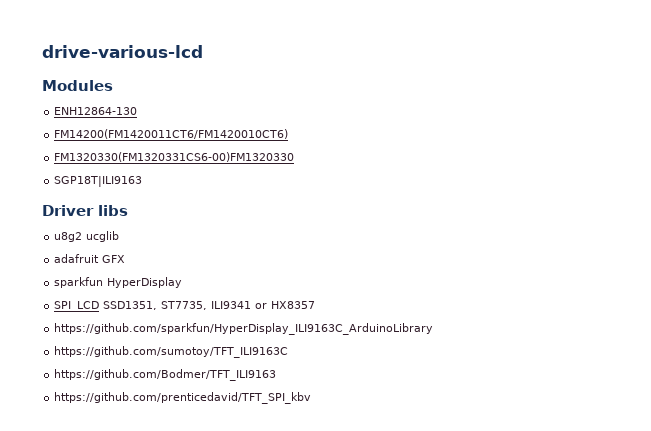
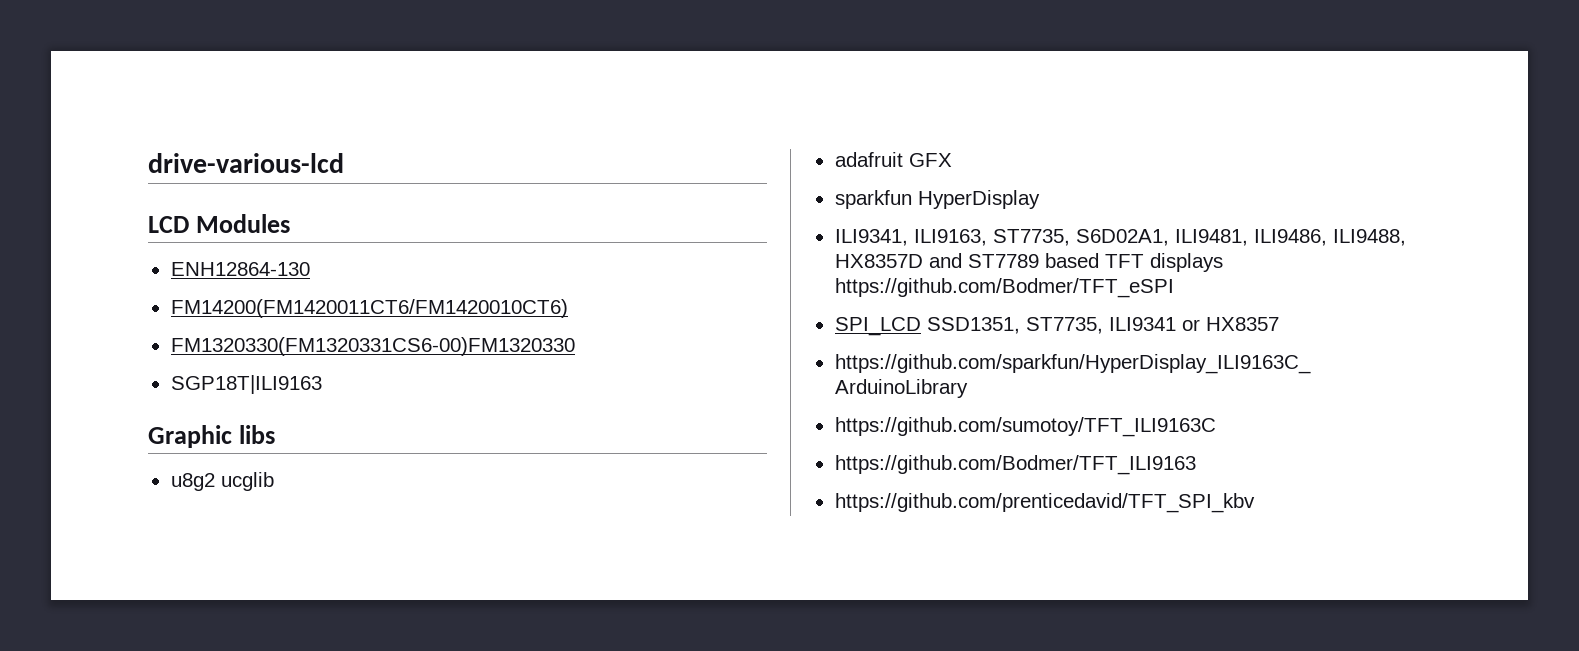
(203, 51) none -> [148,216,189,233] LCD
[42,205,94,216] Driver -> [148,425,232,448] Graphic
(183, 282) none -> [834,229,1406,246] [834,253,1223,272] [834,278,1174,298] // ILI9341, ILI9163, ST7735, S6D02A1, ILI9481, ILI9486, ILI9488, HX8357D and ST7789 based TFT displays https://github.com/Bodmer/TFT_eSPI

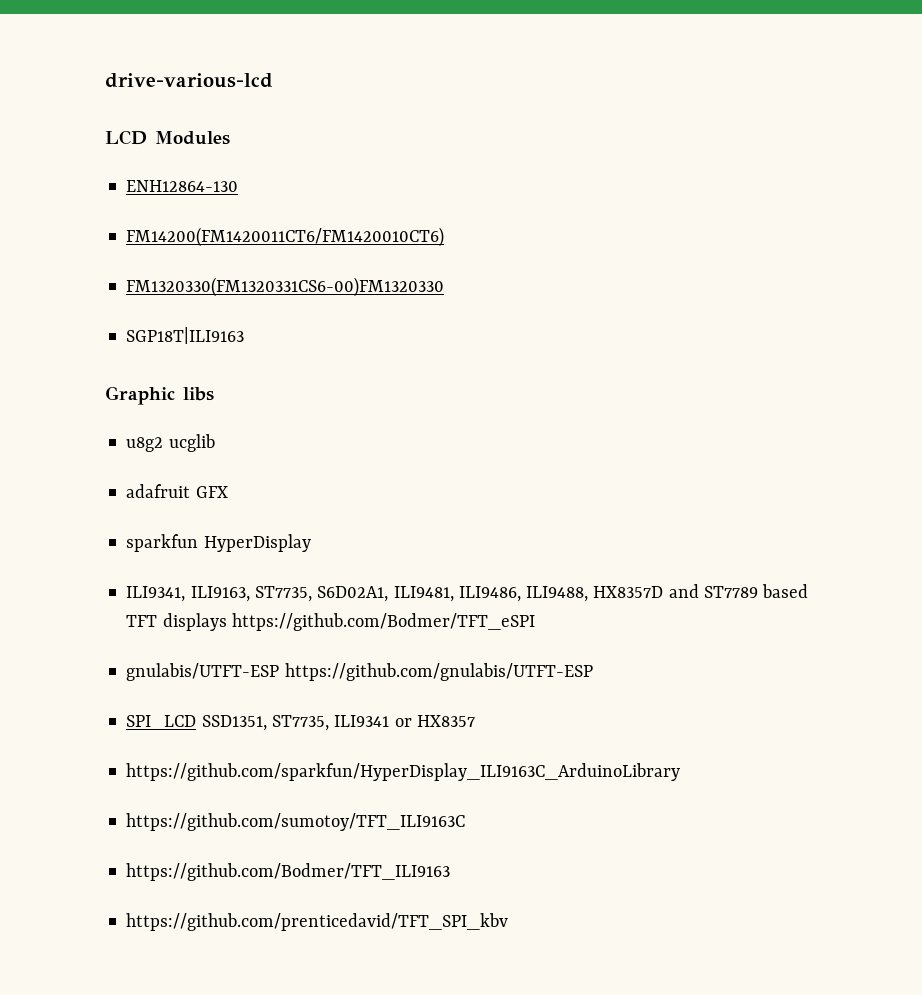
(1174, 288) none -> [126,663,593,681] // gnulabis/UTFT-ESP https://github.com/gnulabis/UTFT-ESP

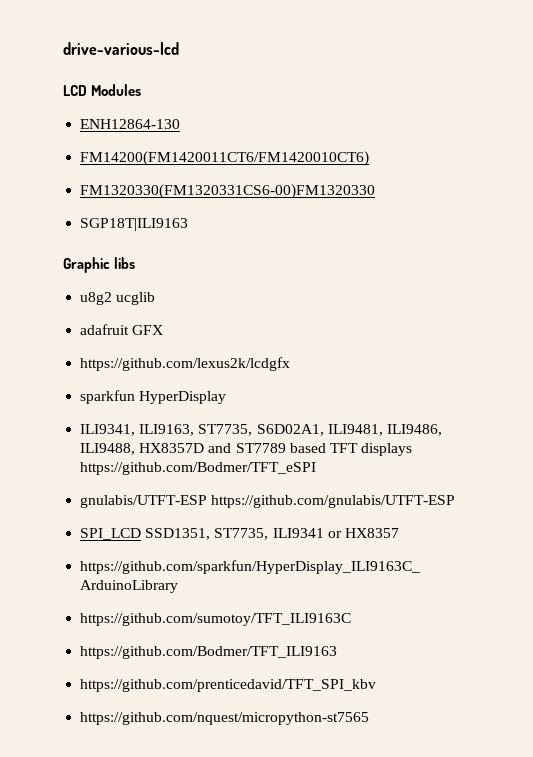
(228, 492) none -> [80,357,291,371] // https://github.com/lexus2k/lcdgfx
(509, 922) none -> [80,712,370,725] // https://github.com/nquest/micropython-st7565

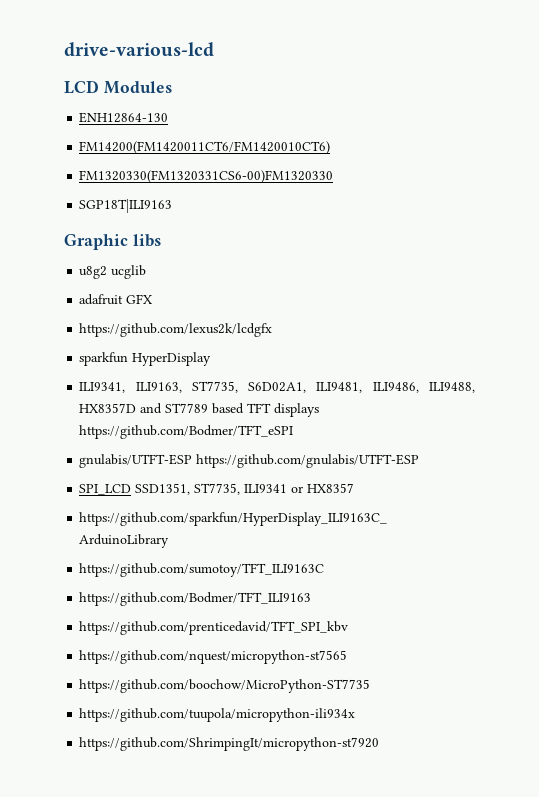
(370, 718) none -> [79,679,371,693] [79,708,356,722] [79,737,380,751] // https://github.com/boochow/MicroPython-ST7735 // https://github.com/tuupola/micropython-ili934x // https://github.com/ShrimpingIt/micropython-st7920

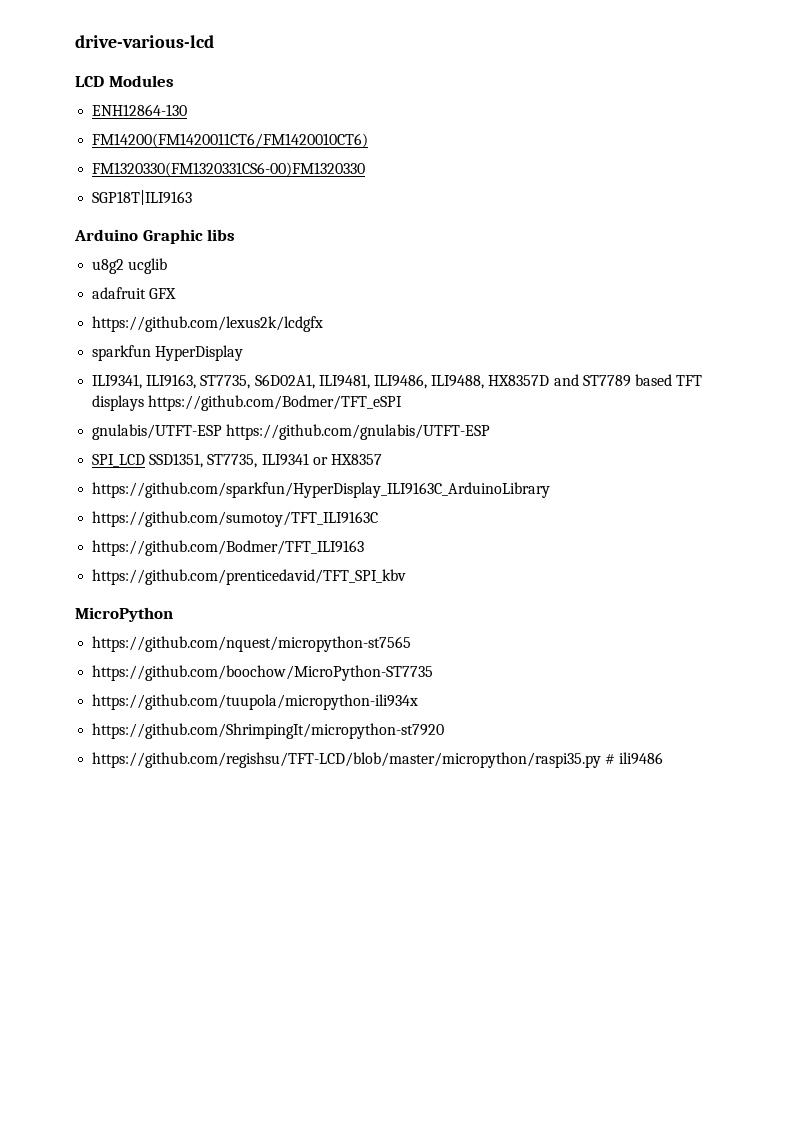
(173, 206) none -> [74,229,138,241] Arduino
(349, 628) none -> [75,607,173,622] // MicroPython
(380, 744) none -> [92,752,664,768] // https://github.com/regishsu/TFT-LCD/blob/master/micropython/raspi35.py # ili9486

